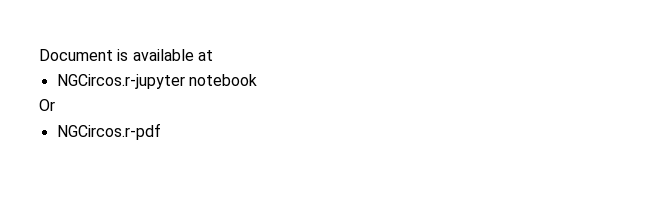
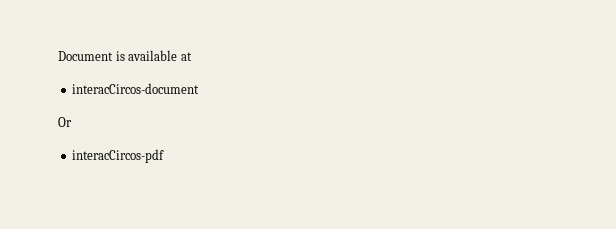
[56,74,257,89] NGCircos.r-jupyter notebook -> [72,83,200,94] interacCircos-document
[56,123,161,140] NGCircos.r-pdf -> [72,149,165,163] interacCircos-pdf

